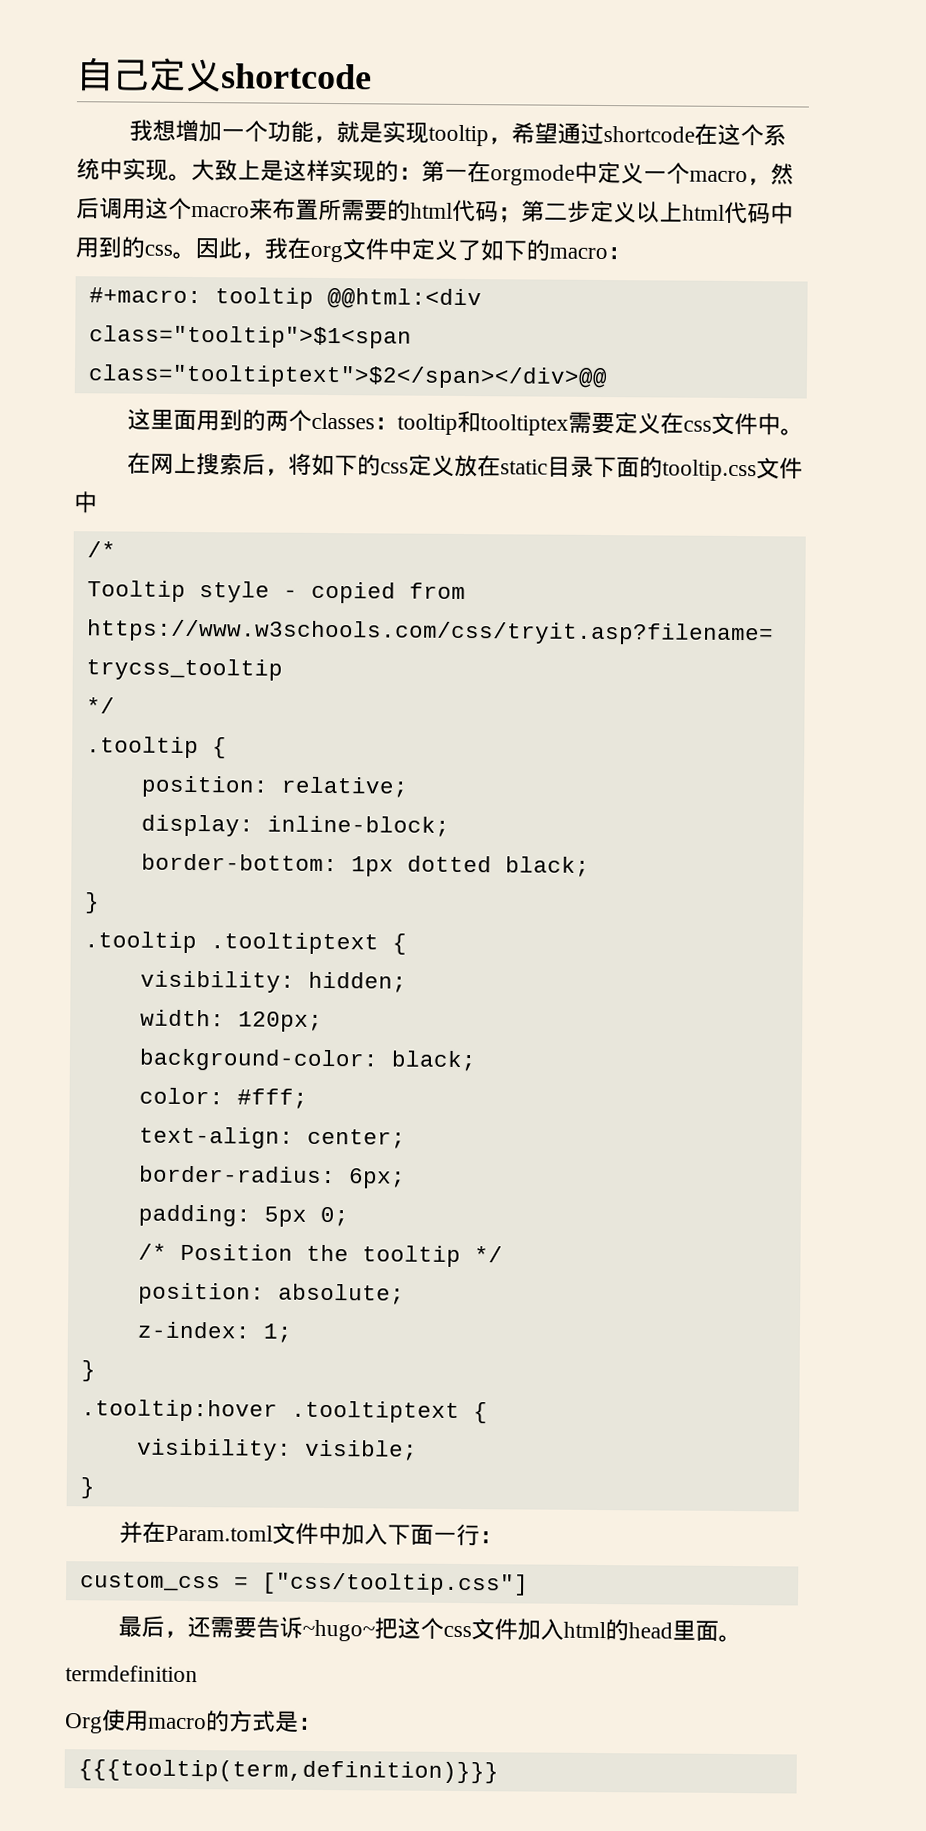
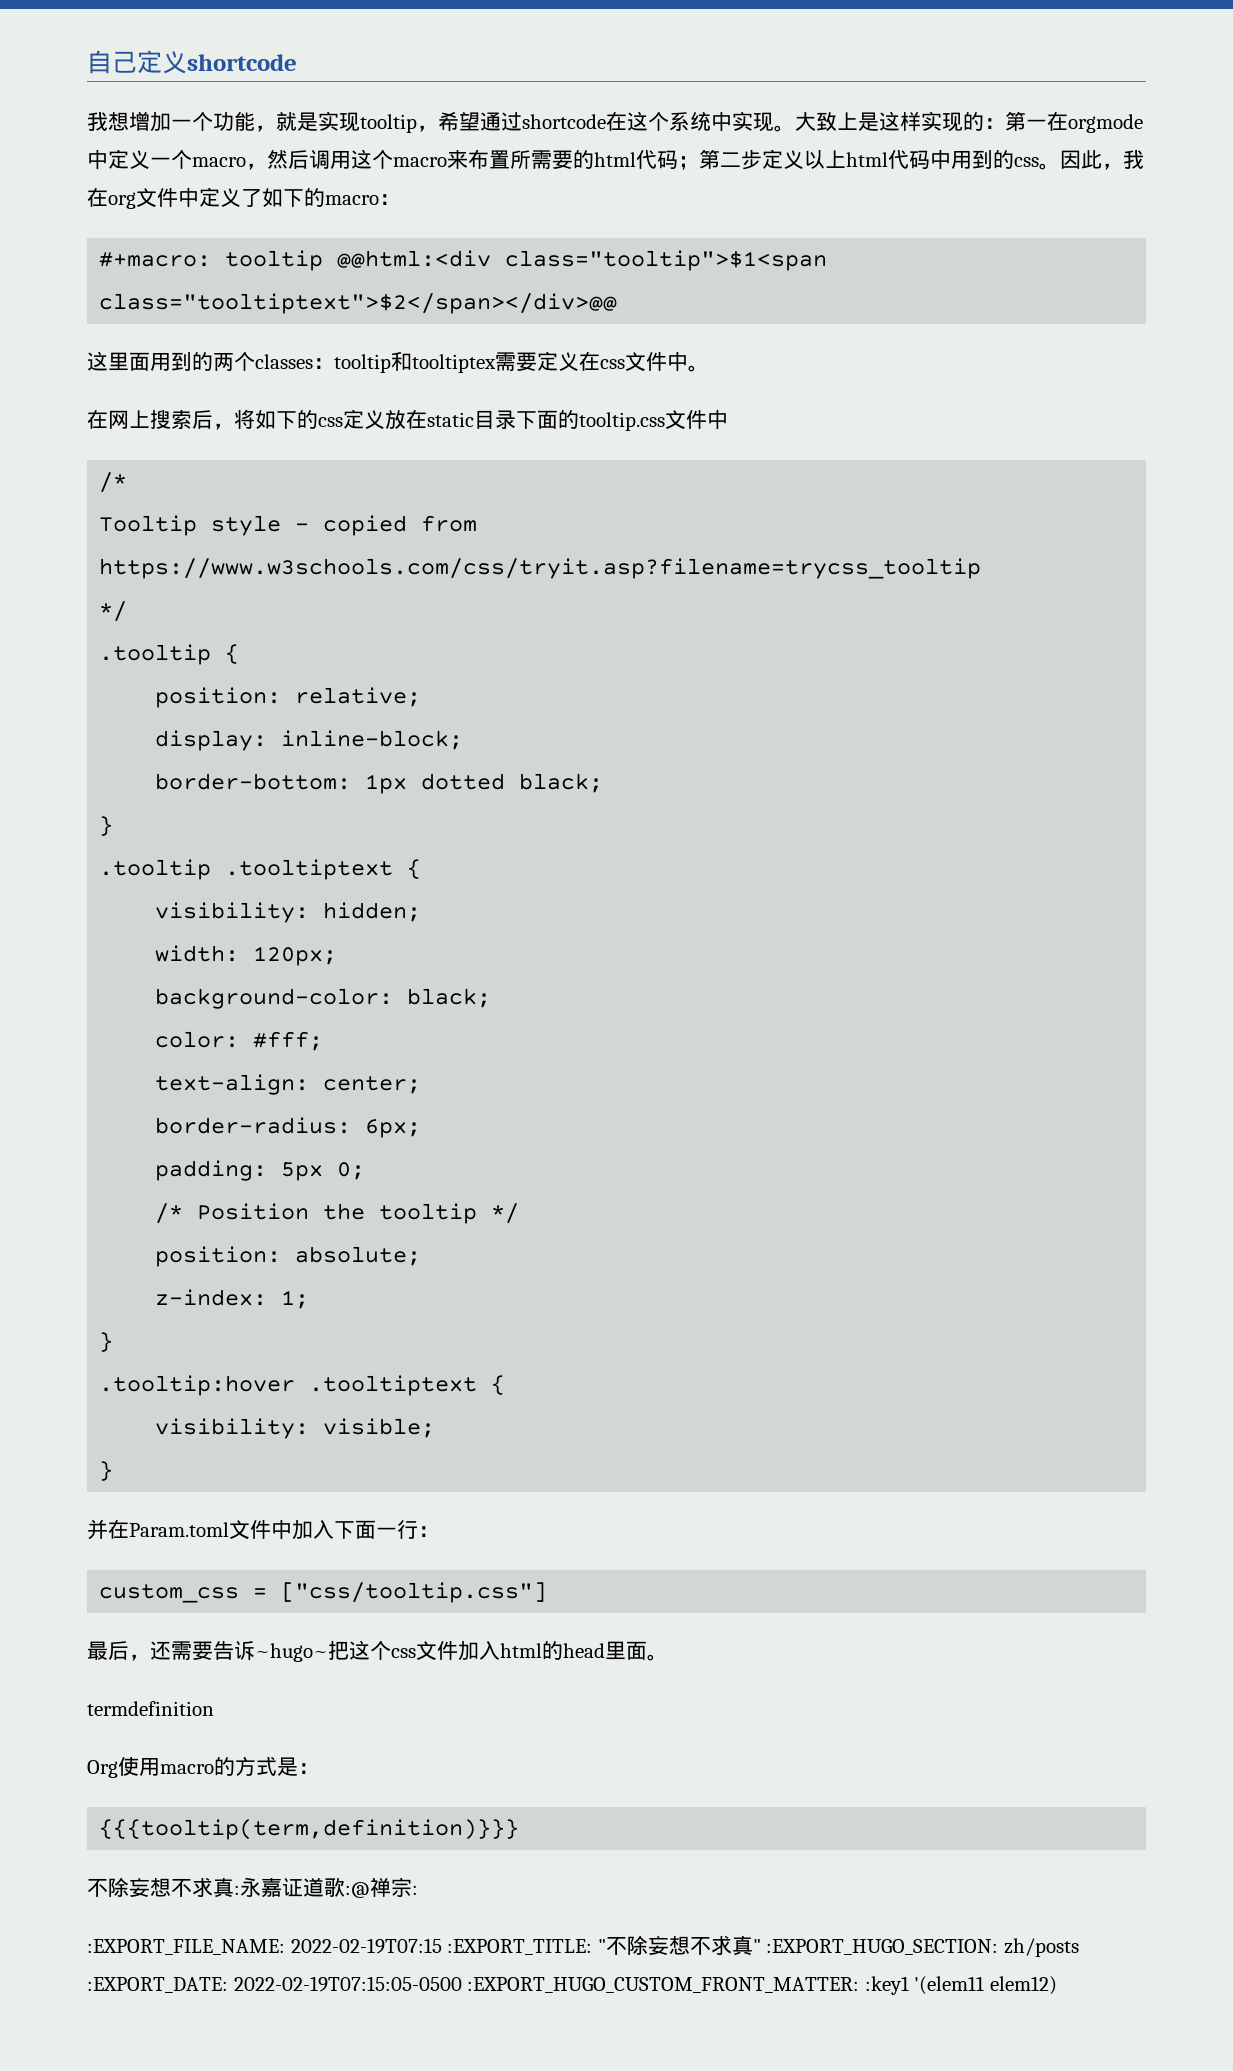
(499, 1771) none -> [87,1877,418,1898] [87,1935,1079,1957] [87,1976,1057,1995] // 不除妄想不求真:永嘉证道歌:@禅宗: // :EXPORT_FILE_NAME: 2022-02-19T07:15 :EXPORT_TITLE: "不除妄想不求真" :EXPORT_HUGO_SECTION: zh/posts :EXPORT_DATE: 2022-02-19T07:15:05-0500 :EXPORT_HUGO_CUSTOM_FRONT_MATTER: :key1 '(elem11 elem12)

